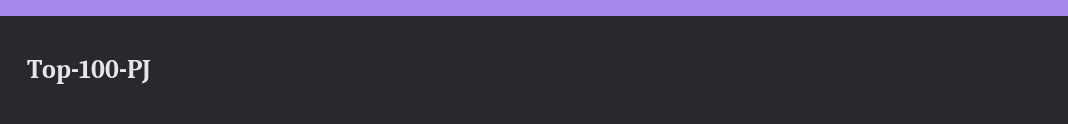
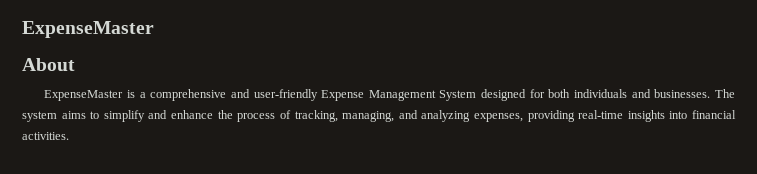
[27,60,151,84] Top-100-PJ -> [22,21,154,38] [22,58,75,71] [44,89,735,101] [22,110,736,122] [22,132,69,140] ExpenseMaster // About // ExpenseMaster is a comprehensive and user-friendly Expense Management System designed for both individuals and businesses. The system aims to simplify and enhance the process of tracking, managing, and analyzing expenses, providing real-time insights into financial activities.

